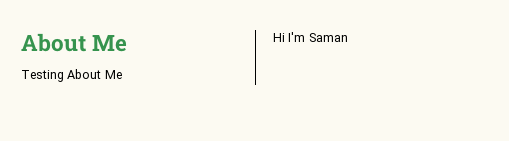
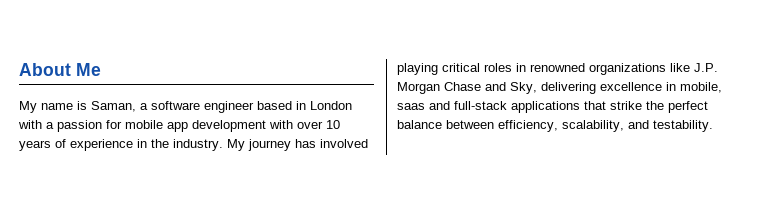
[21,33,128,52] [21,69,122,82] [273,32,348,42] About Me // Testing About Me // Hi I'm Saman -> [19,63,101,76] [19,101,352,113] [18,120,340,132] [19,139,368,151] [397,63,718,75] [397,82,722,94] [397,101,708,113] [397,120,713,132] About Me // My name is Saman, a software engineer based in London with a passion for mobile app development with over 10 years of experience in the industry. My journey has involved playing critical roles in renowned organizations like J.P. Morgan Chase and Sky, delivering excellence in mobile, saas and full-stack applications that strike the perfect balance between efficiency, scalability, and testability.

